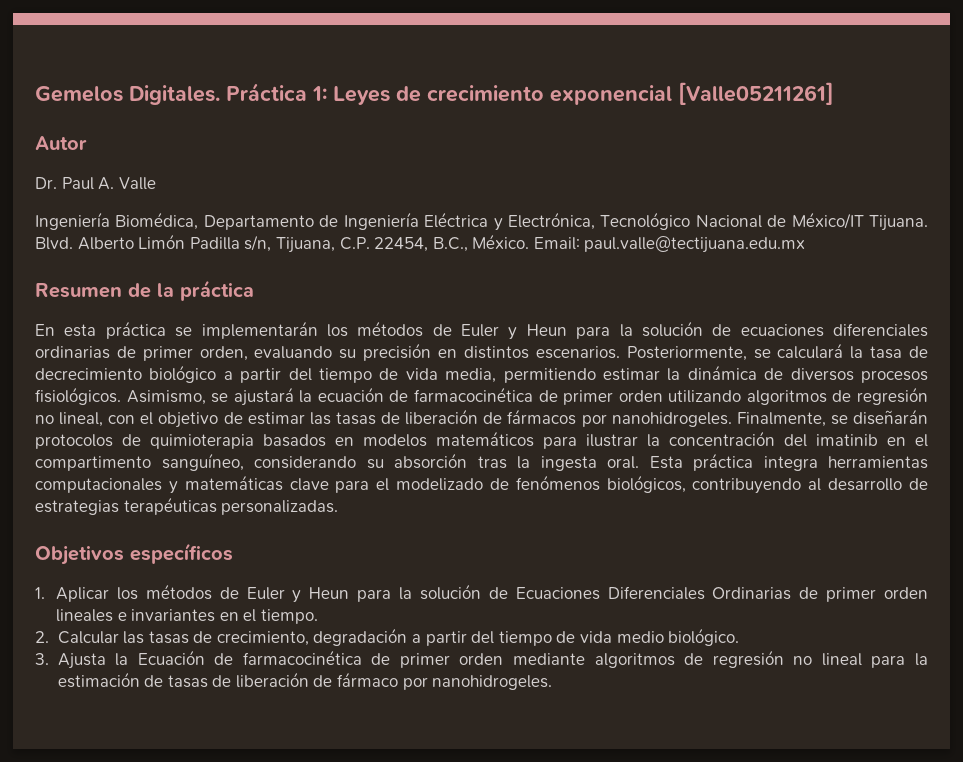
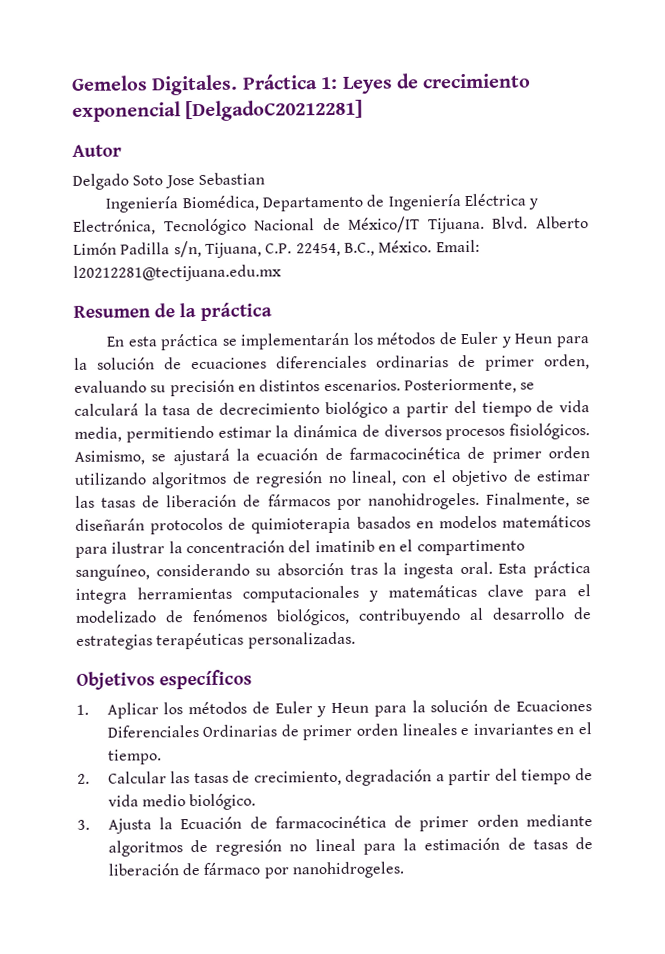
[678,82,834,105] [Valle05211261] -> [185,99,364,122] [DelgadoC20212281]
[35,177,156,190] Dr. Paul A. Valle -> [72,172,265,190] Delgado Soto Jose Sebastian
[584,236,806,253] paul.valle@tectijuana.edu.mx -> [73,264,282,282] l20212281@tectijuana.edu.mx

